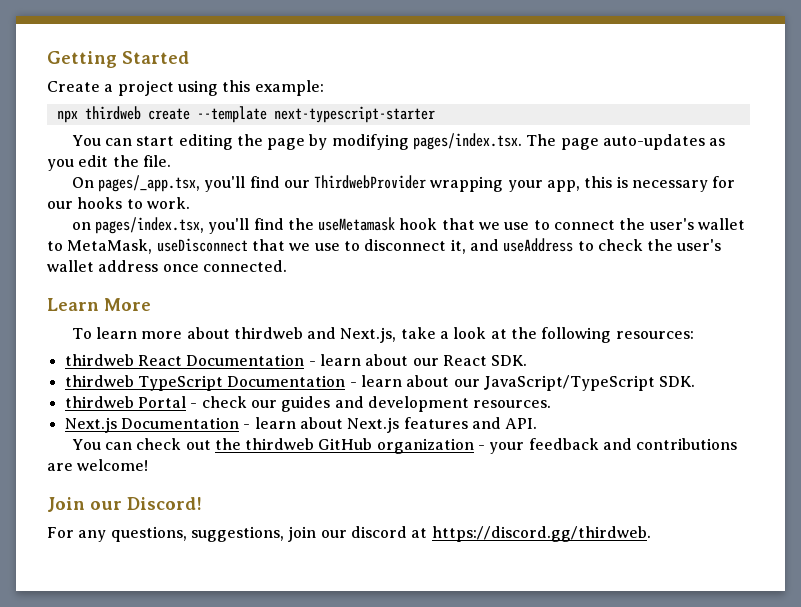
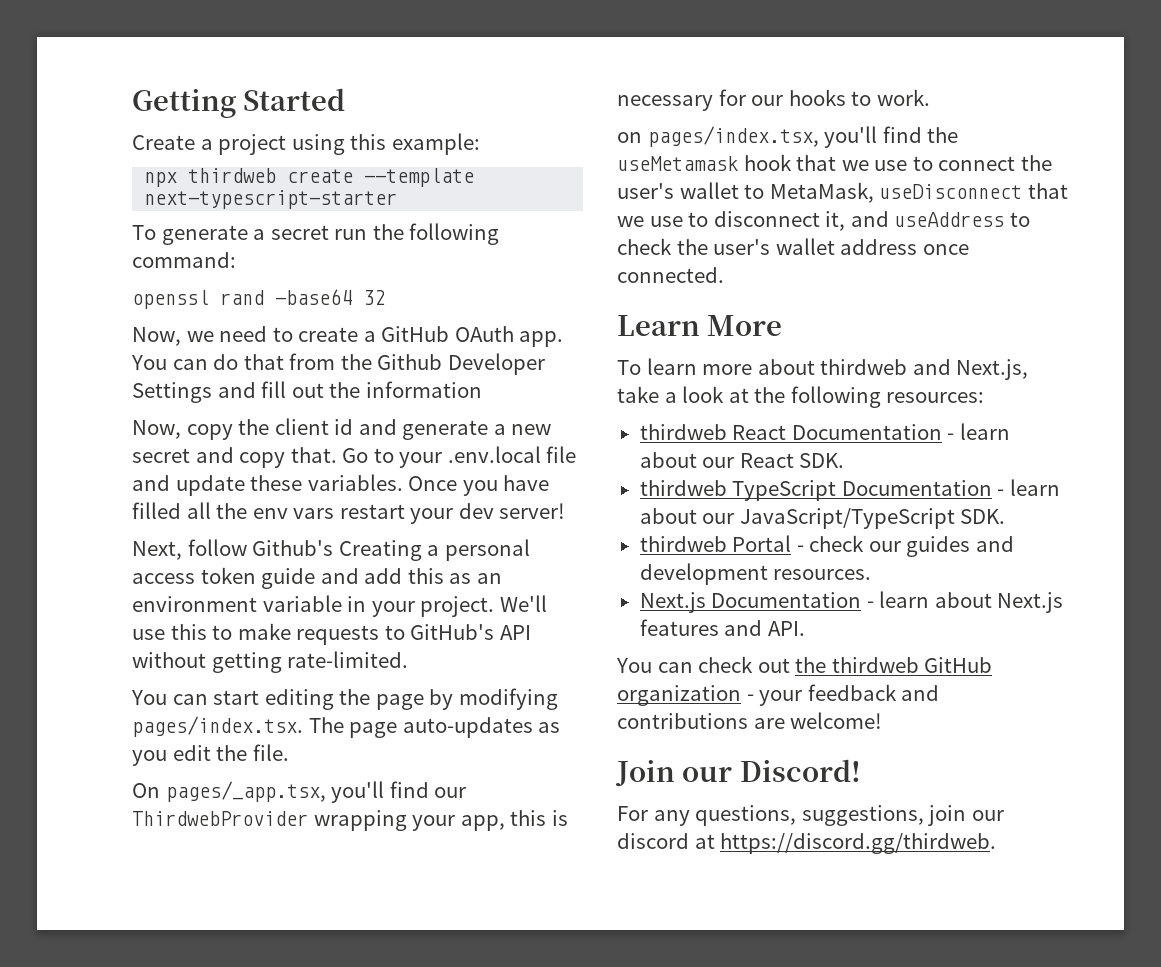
(435, 114) none -> [132,223,500,245] [132,252,236,268] [132,289,385,309] [132,326,564,347] [131,353,545,375] [132,381,482,403] [132,418,552,440] [132,446,577,468] [132,474,550,496] [132,502,566,524] [132,539,530,561] [132,567,502,589] [132,595,547,617] [132,623,531,645] [132,651,409,673] // To generate a secret run the following command: // openssl rand -base64 32 // Now, we need to create a GitHub OAuth app. You can do that from the Github Developer Settings and fill out the information // Now, copy the client id and generate a new secret and copy that. Go to your .env.local file and update these variables. Once you have filled all the env vars restart your dev server! // Next, follow Github's Creating a personal access token guide and add this as an environment variable in your project. We'll use this to make requests to GitHub's API without getting rate-limited.

